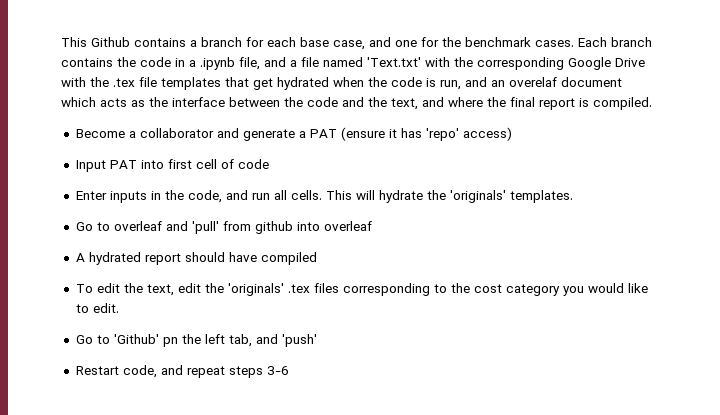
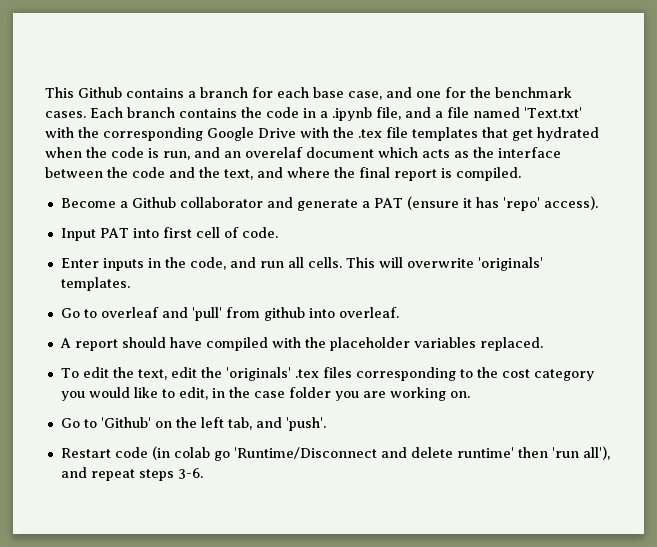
(136, 134) none -> [131,197,176,208] Github
[462,127,512,141] access) -> [543,196,598,210] access).
[237,159,269,169] code -> [241,227,278,238] code.
[378,190,446,203] hydrate the -> [406,258,474,268] overwrite
[323,221,372,231] overleaf -> [338,307,399,318] overleaf.
[88,252,141,265] hydrated -> (71, 343) none
(317, 258) none -> [271,337,543,351] with the placeholder variables replaced.
[92,303,119,313] edit. -> [178,387,470,401] edit, in the case folder you are working on.
[162,337,178,347] pn -> [154,421,172,428] on
[281,334,317,347] 'push' -> [285,417,326,431] 'push'.
[122,365,157,378] code, -> [114,446,610,461] code (in colab go 'Runtime/Disconnect and delete runtime' then 'run all'),
[266,366,289,375] 3-6 -> [177,468,203,479] 3-6.

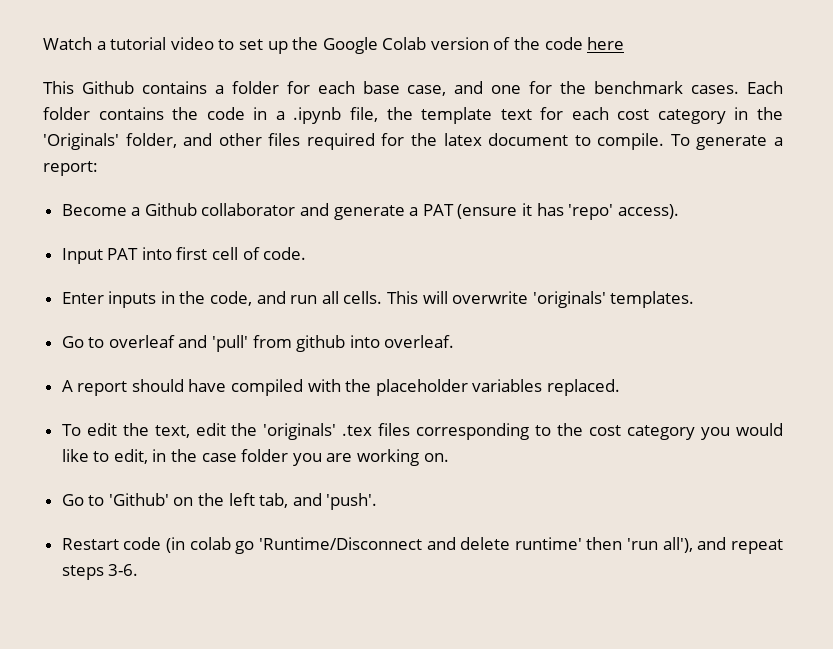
(45, 92) none -> [43,37,625,54] Watch a tutorial video to set up the Google Colab version of the code here //
[200,87,248,98] branch -> [231,81,279,94] folder
[127,107,175,118] branch -> [43,107,90,120] folder
[405,107,582,118] [45,127,599,141] [45,147,561,160] [45,167,521,181] and a file named 'Text.txt' with the corresponding Google Drive with the .tex file templates that get hydrated when the code is run, and an overelaf document which acts as the interface between the code and the text, and where the final report is compiled. -> [386,107,783,124] [43,133,783,150] [43,161,98,176] the template text for each cost category in the 'Originals' folder, and other files required for the latex document to compile. To generate a report:

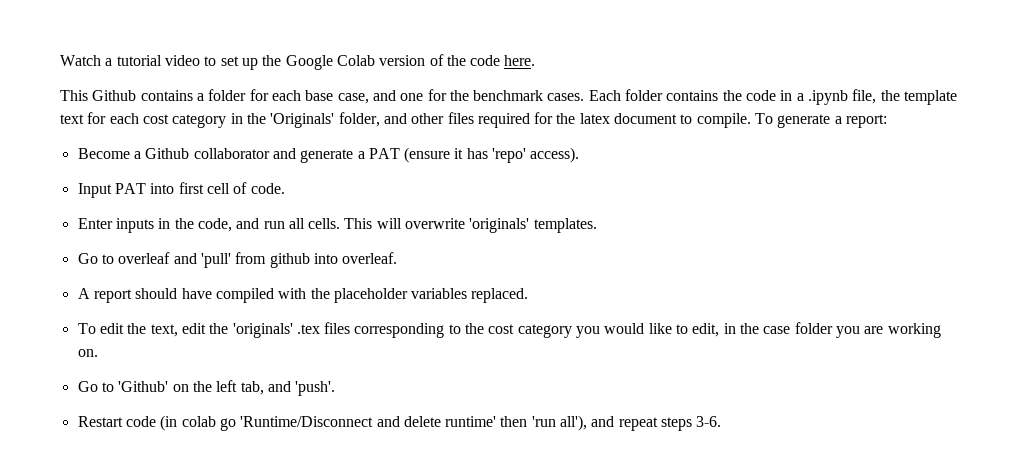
[587,37,625,50] here -> [504,55,536,66] here.

